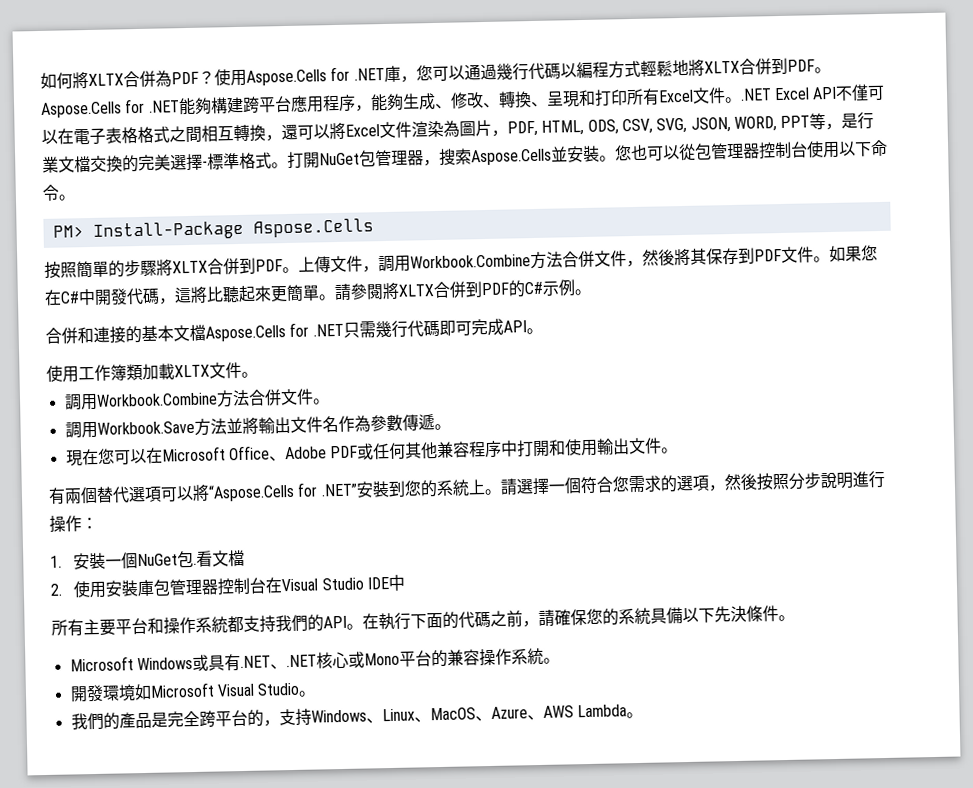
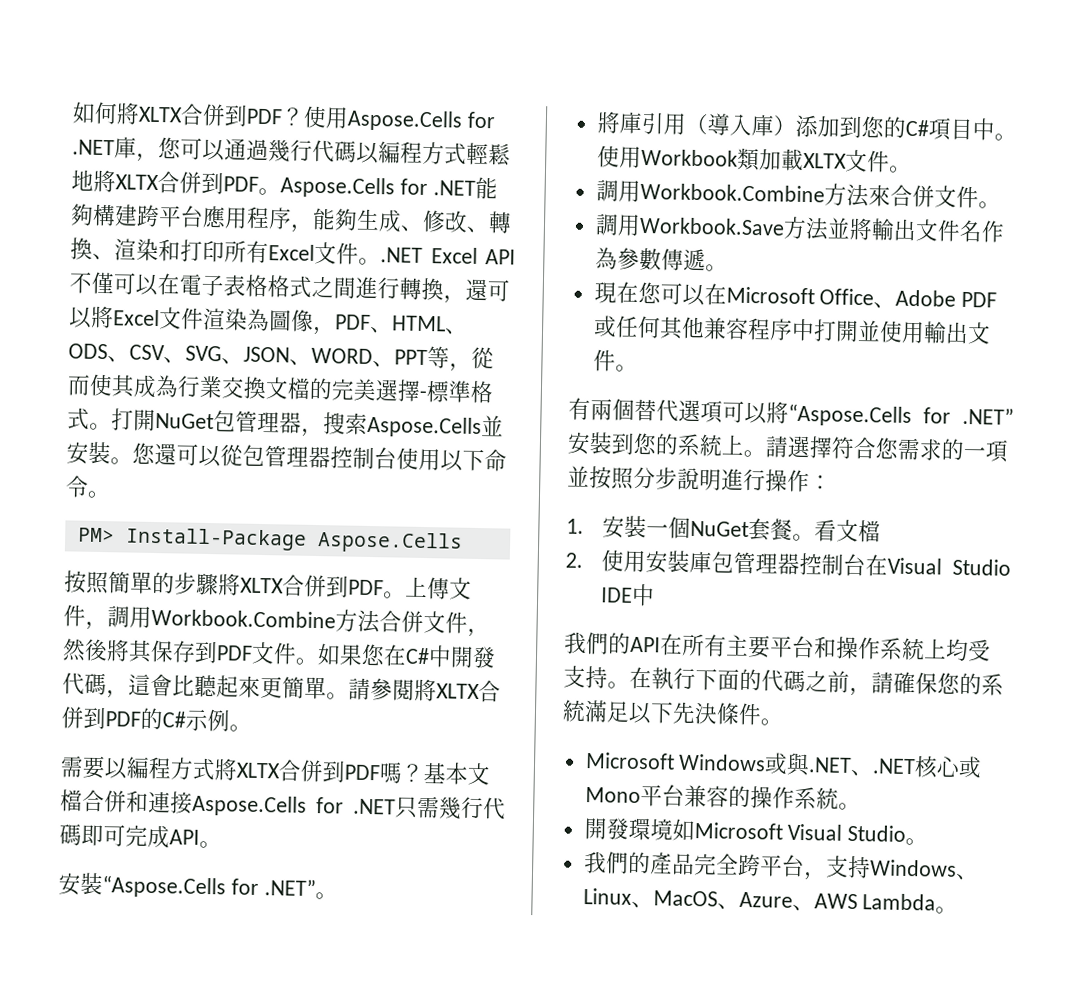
[155,70,172,88] 為 -> [224,104,248,127] 到
[545,90,580,108] 呈現 -> [114,238,159,262] 渲染
[201,125,234,142] 相互 -> [355,276,401,300] 進行
[475,112,875,137] [42,155,123,173] 片，PDF, HTML, ODS, CSV, SVG, JSON, WORD, PPT等，是行業文檔交換 -> [290,309,468,336] [68,343,494,372] [67,373,311,400] 像，PDF、HTML、ODS、CSV、SVG、JSON、WORD、PPT等，從而使其成為行業交換文檔
[630,144,648,162] 也 -> [154,443,177,466] 還
[190,286,208,303] 將 -> [150,673,173,697] 會
[45,324,206,344] 合併和連接的基本文檔 -> [60,755,491,786] [60,789,193,814] 需要以編程方式將XLTX合併到PDF嗎？基本文檔合併和連接
[46,364,127,383] 使用工作簿 -> [58,872,338,900] [596,111,1017,141] [596,145,738,168] 安裝“Aspose.Cells for .NET”。 // 將庫引用（導入庫）添加到您的C#項目中。使用Workbook
(250, 398) none -> [867,184,891,207] 來
[548,439,567,456] 和 -> [856,319,881,342] 並
[547,477,582,494] 一個 -> (833, 447) none
[675,473,757,492] 選項，然後 -> [963,439,1009,463] [567,465,590,488] 一項並
[177,550,198,568] 包. -> [747,517,815,542] 套餐。
(405, 583) none -> [564,631,683,656] 我們的API在
[227,614,347,633] 都支持我們的API -> [924,638,991,662] [563,665,608,689] 上均受支持
[650,607,683,624] 具備 -> [584,700,630,723] 滿足
[207,654,241,672] 具有 -> [786,752,812,777] 與
[430,649,480,668] 的兼容 -> [683,784,751,808] 兼容的
[150,712,168,728] 是 -> (695, 864) none
[246,709,264,727] 的 -> (805, 866) none

